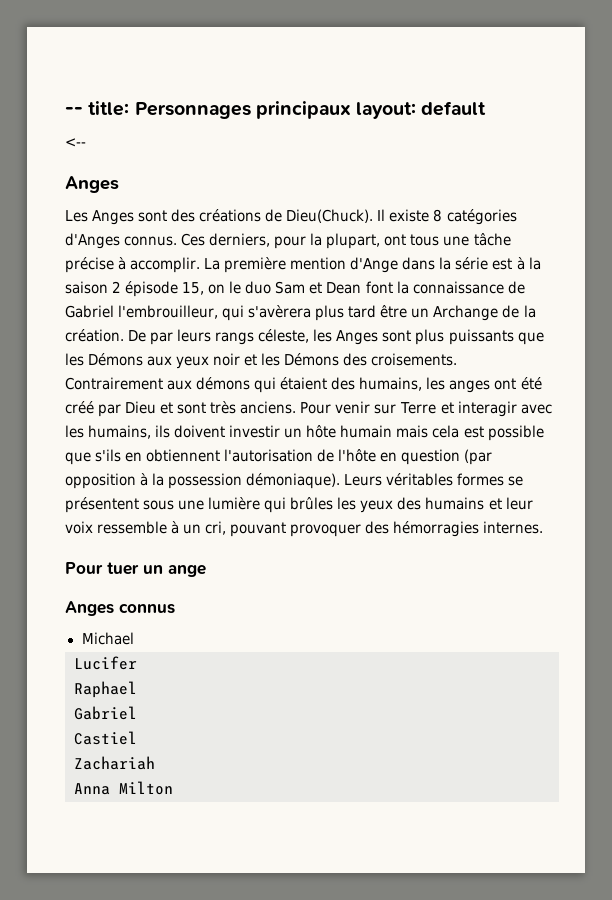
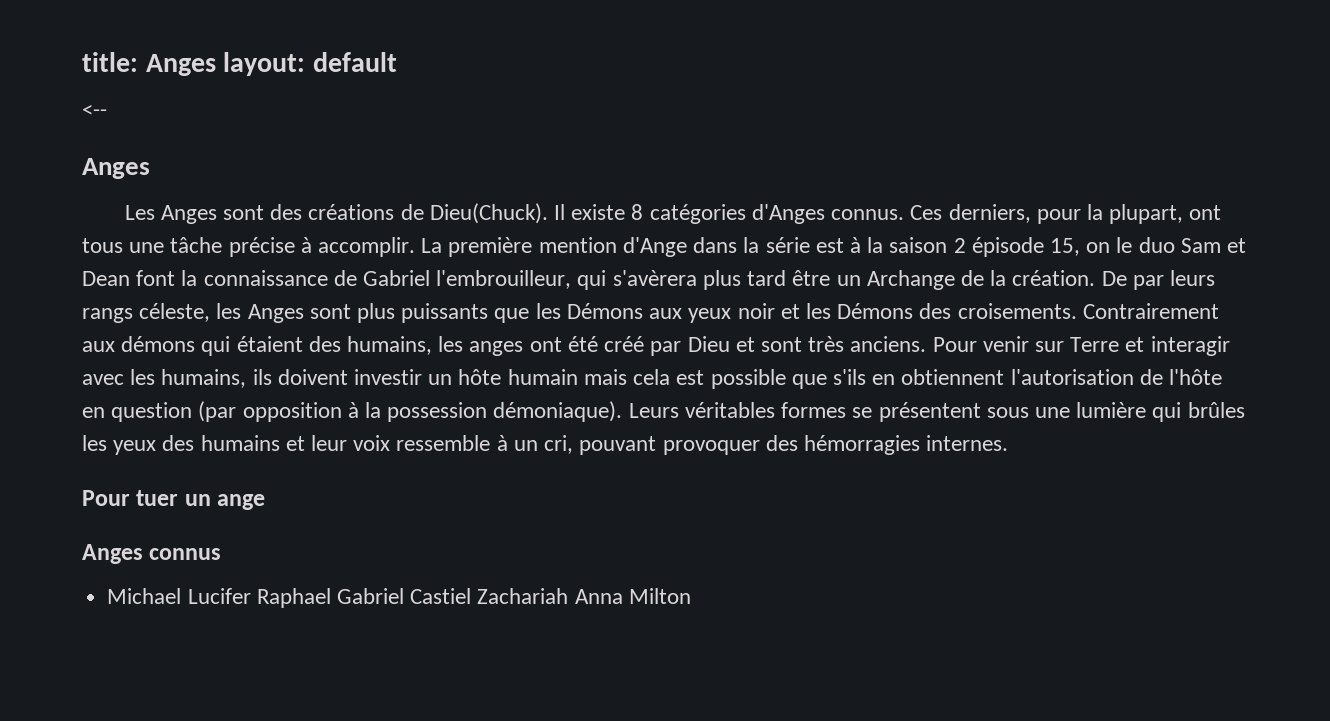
[65,101,351,119] -- title: Personnages principaux -> [82,52,216,76] title: Anges
(134, 638) // -> (182, 596) none
(137, 663) // -> (251, 596) none
[74,706,137,720] // Gabriel // -> [336,588,404,604] Gabriel
(137, 738) // -> (472, 596) none
(155, 763) // -> (569, 596) none

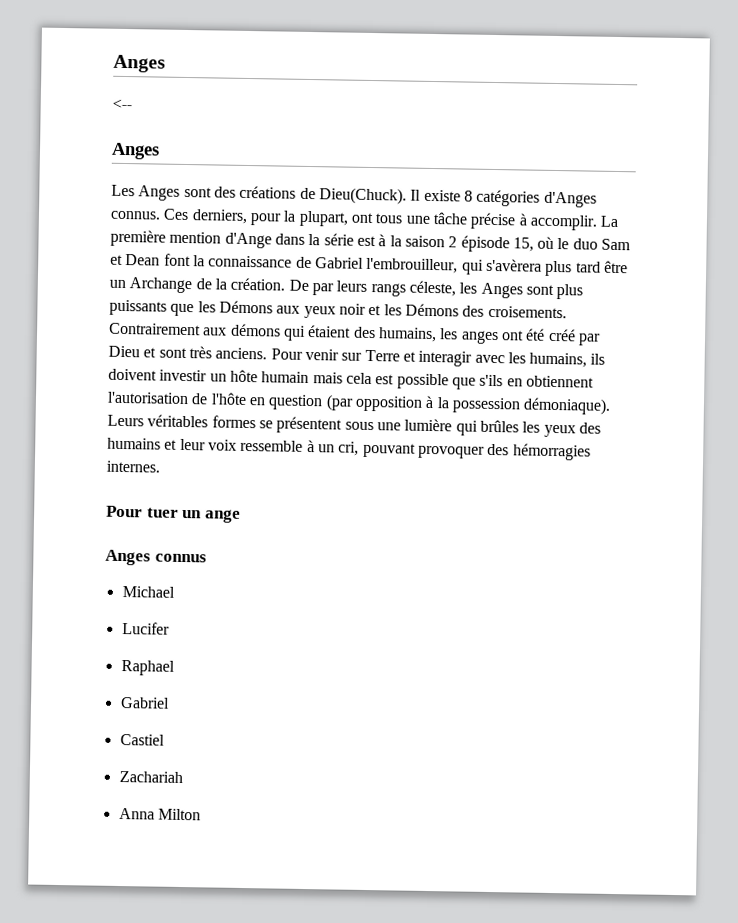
[82,52,397,76] title: Anges layout: default -> [113,54,166,73] Anges
[1086,242,1111,253] on -> [537,236,555,249] où
(182, 596) none -> (175, 592) //
(251, 596) none -> (170, 628) //
[336,588,404,604] Gabriel -> [119,696,170,709] // Gabriel //
(472, 596) none -> (165, 739) //
(569, 596) none -> (183, 777) //

